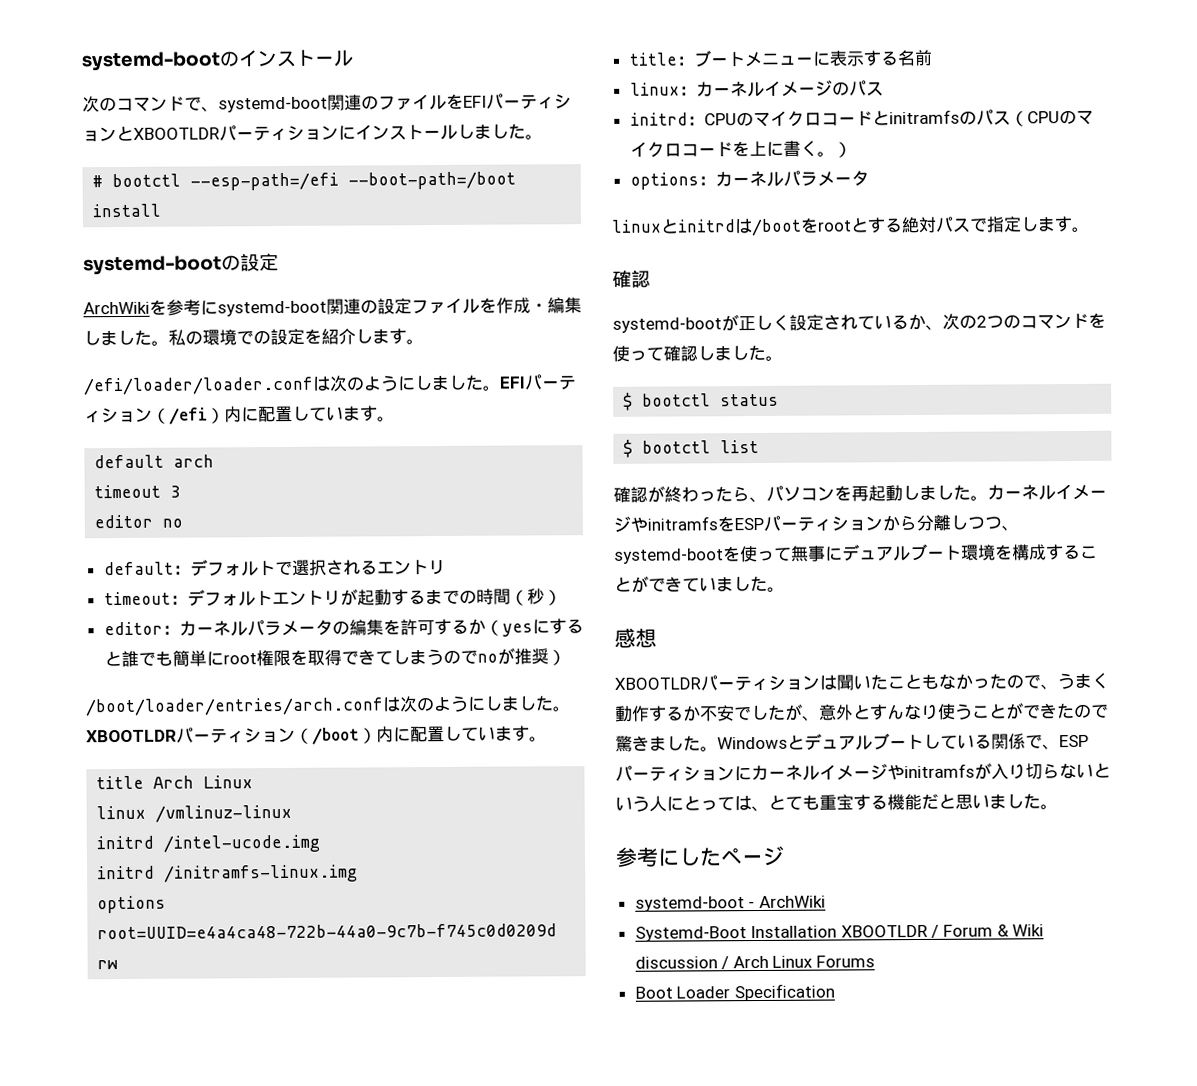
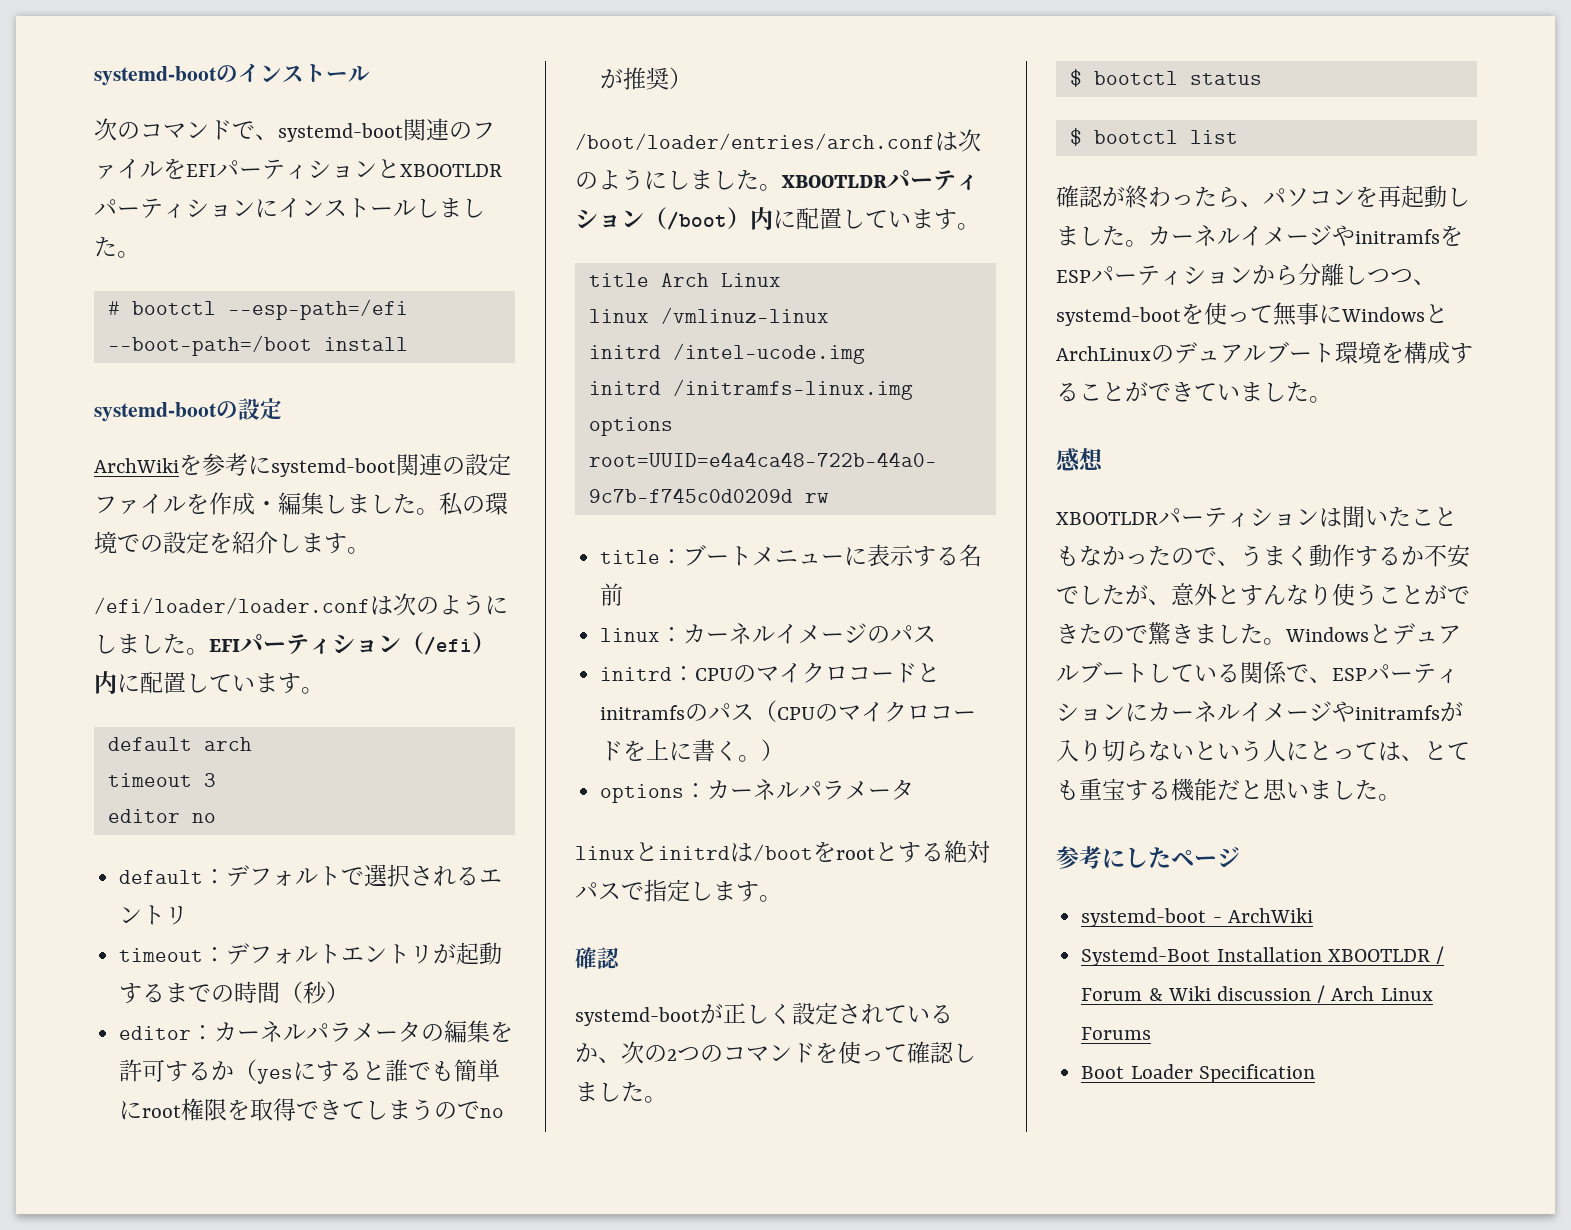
(843, 554) none -> [1341,304,1448,323] [1056,345,1174,362] WindowsとArchLinuxの

